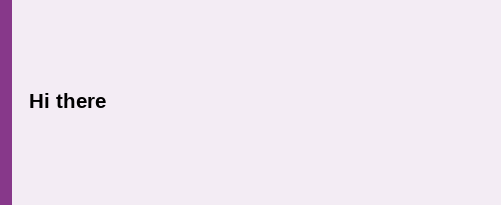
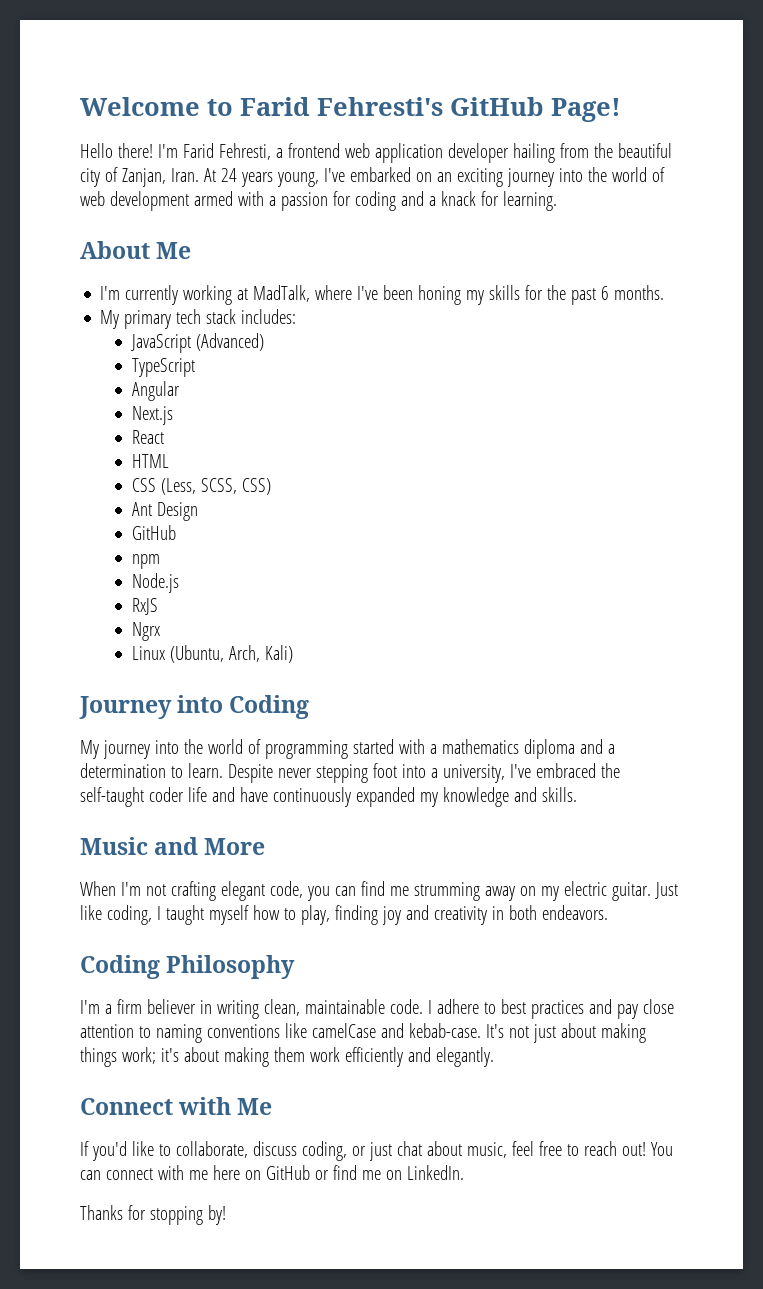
[29,93,106,108] Hi there -> [80,97,621,122] [80,143,672,163] [80,167,665,187] [80,191,557,211] [80,241,192,259] [100,285,665,305] [100,309,297,329] [130,333,264,353] [131,358,195,377] [131,381,180,401] [131,406,173,425] [131,430,164,444] [131,454,169,468] [131,478,271,495] [131,502,198,521] [131,525,176,540] [131,554,160,569] [131,573,179,593] [131,598,158,615] [131,622,160,641] [131,645,293,663] [79,695,310,719] [80,739,615,759] [80,763,620,783] [80,787,577,807] [80,837,266,855] [80,881,678,901] [80,905,608,925] [80,955,296,979] [80,999,674,1019] [80,1023,646,1043] [80,1047,494,1067] [80,1097,273,1115] [80,1141,673,1161] [80,1165,464,1180] [80,1205,226,1225] Welcome to Farid Fehresti's GitHub Page! // Hello there! I'm Farid Fehresti, a frontend web application developer hailing from the beautiful city of Zanjan, Iran. At 24 years young, I've embarked on an exciting journey into the world of web development armed with a passion for coding and a knack for learning. // About Me // I'm currently working at MadTalk, where I've been honing my skills for the past 6 months. // My primary tech stack includes: // JavaScript (Advanced) // TypeScript // Angular // Next.js // React // HTML // CSS (Less, SCSS, CSS) // Ant Design // GitHub // npm // Node.js // RxJS // Ngrx // Linux (Ubuntu, Arch, Kali) // Journey into Coding // My journey into the world of programming started with a mathematics diploma and a determination to learn. Despite never stepping foot into a university, I've embraced the self-taught coder life and have continuously expanded my knowledge and skills. // Music and More // When I'm not crafting elegant code, you can find me strumming away on my electric guitar. Just like coding, I taught myself how to play, finding joy and creativity in both endeavors. // Coding Philosophy // I'm a firm believer in writing clean, maintainable code. I adhere to best practices and pay close attention to naming conventions like camelCase and kebab-case. It's not just about making things work; it's about making them work efficiently and elegantly. // Connect with Me // If you'd like to collaborate, discuss coding, or just chat about music, feel free to reach out! You can connect with me here on GitHub or find me on LinkedIn. // Thanks for stopping by!

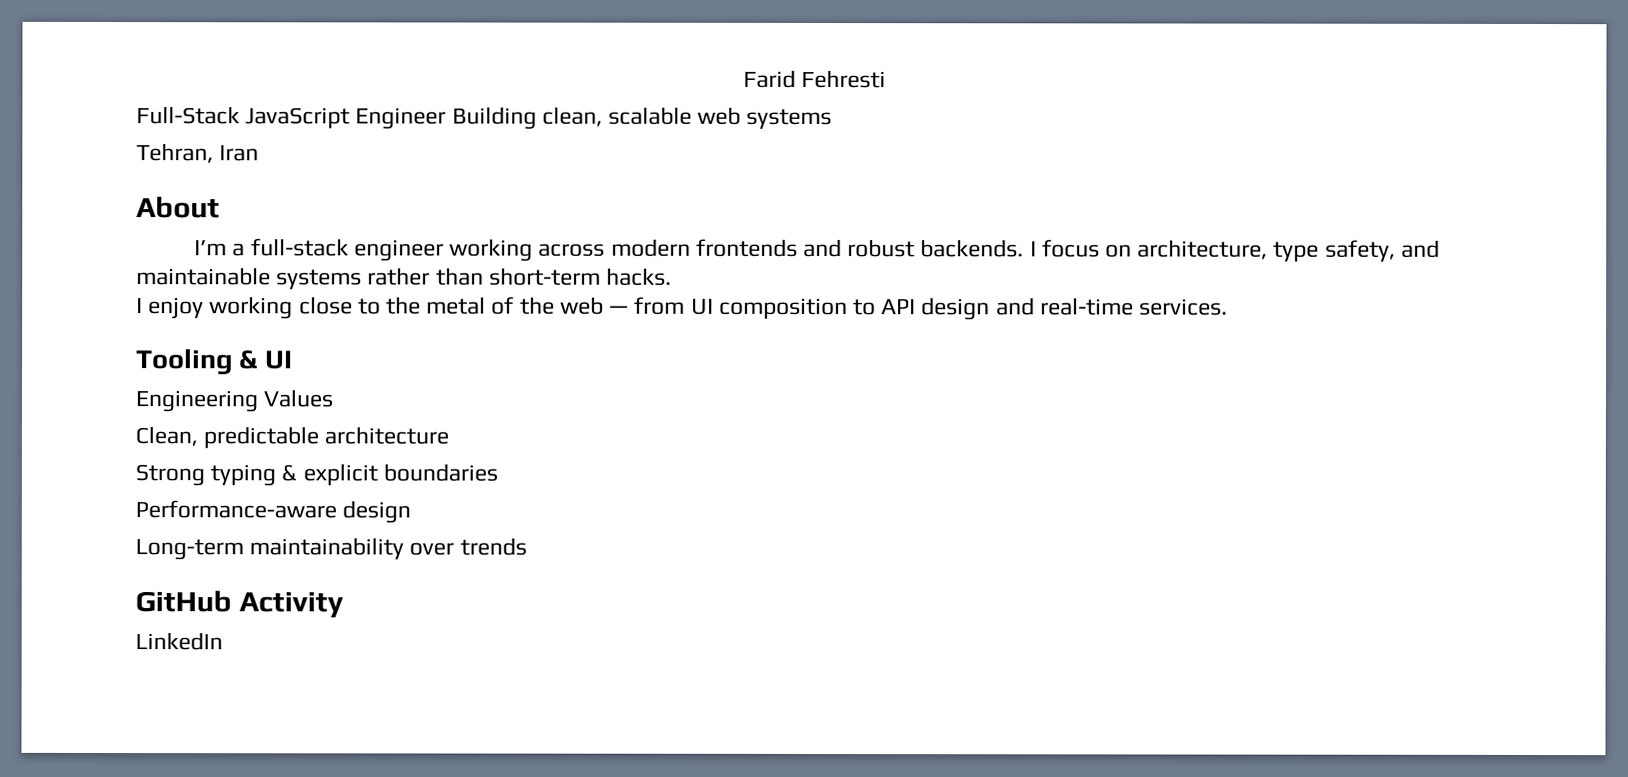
[80,97,621,122] [80,143,672,163] [80,167,665,187] [80,191,557,211] [80,241,192,259] [100,285,665,305] [100,309,297,329] [130,333,264,353] [131,358,195,377] [131,381,180,401] [131,406,173,425] [131,430,164,444] [131,454,169,468] [131,478,271,495] [131,502,198,521] [131,525,176,540] [131,554,160,569] [131,573,179,593] [131,598,158,615] [131,622,160,641] [131,645,293,663] [79,695,310,719] [80,739,615,759] [80,763,620,783] [80,787,577,807] [80,837,266,855] [80,881,678,901] [80,905,608,925] [80,955,296,979] [80,999,674,1019] [80,1023,646,1043] [80,1047,494,1067] [80,1097,273,1115] [80,1141,673,1161] [80,1165,464,1180] [80,1205,226,1225] Welcome to Farid Fehresti's GitHub Page! // Hello there! I'm Farid Fehresti, a frontend web application developer hailing from the beautiful city of Zanjan, Iran. At 24 years young, I've embarked on an exciting journey into the world of web development armed with a passion for coding and a knack for learning. // About Me // I'm currently working at MadTalk, where I've been honing my skills for the past 6 months. // My primary tech stack includes: // JavaScript (Advanced) // TypeScript // Angular // Next.js // React // HTML // CSS (Less, SCSS, CSS) // Ant Design // GitHub // npm // Node.js // RxJS // Ngrx // Linux (Ubuntu, Arch, Kali) // Journey into Coding // My journey into the world of programming started with a mathematics diploma and a determination to learn. Despite never stepping foot into a university, I've embraced the self-taught coder life and have continuously expanded my knowledge and skills. // Music and More // When I'm not crafting elegant code, you can find me strumming away on my electric guitar. Just like coding, I taught myself how to play, finding joy and creativity in both endeavors. // Coding Philosophy // I'm a firm believer in writing clean, maintainable code. I adhere to best practices and pay close attention to naming conventions like camelCase and kebab-case. It's not just about making things work; it's about making them work efficiently and elegantly. // Connect with Me // If you'd like to collaborate, discuss coding, or just chat about music, feel free to reach out! You can connect with me here on GitHub or find me on LinkedIn. // Thanks for stopping by! -> [742,69,887,89] [136,106,833,130] [136,143,260,164] [136,196,220,219] [194,238,1440,262] [136,267,673,290] [136,296,1228,321] [136,349,293,375] [135,389,334,413] [135,426,450,449] [135,463,498,487] [135,500,412,524] [135,537,527,561] [135,590,344,619] [135,632,223,651] Farid Fehresti // Full-Stack JavaScript Engineer Building clean, scalable web systems // Tehran, Iran // About // I’m a full-stack engineer working across modern frontends and robust backends. I focus on architecture, type safety, and maintainable systems rather than short-term hacks. // I enjoy working close to the metal of the web — from UI composition to API design and real-time services. // Tooling & UI // Engineering Values // Clean, predictable architecture // Strong typing & explicit boundaries // Performance-aware design // Long-term maintainability over trends // GitHub Activity // LinkedIn

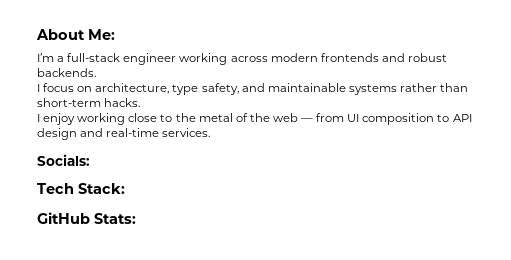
[742,69,887,89] [136,106,833,130] [136,143,260,164] Farid Fehresti // Full-Stack JavaScript Engineer Building clean, scalable web systems // Tehran, Iran // -> (36, 34) none
(220, 207) none -> [88,29,115,40] Me:
(1025, 248) none -> (96, 72) //
[136,349,293,375] [135,389,334,413] [135,426,450,449] [135,463,498,487] [135,500,412,524] [135,537,527,561] Tooling & UI // Engineering Values // Clean, predictable architecture // Strong typing & explicit boundaries // Performance-aware design // Long-term maintainability over trends -> [37,154,90,166] [37,183,125,194] Socials: // Tech Stack:
[238,591,344,619] [135,632,223,651] Activity // LinkedIn -> [94,213,136,224] Stats:

